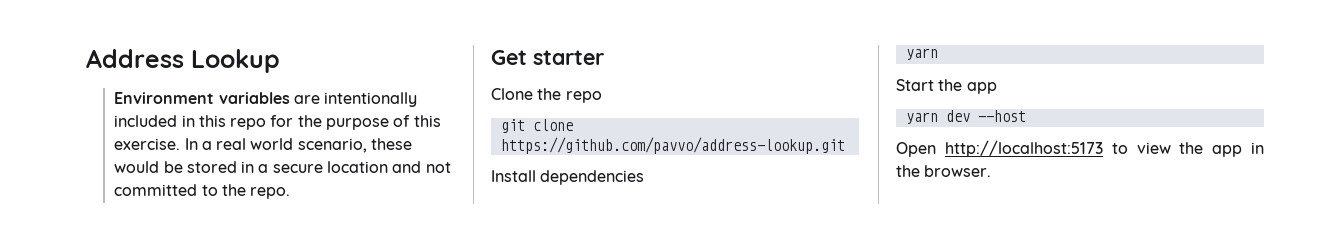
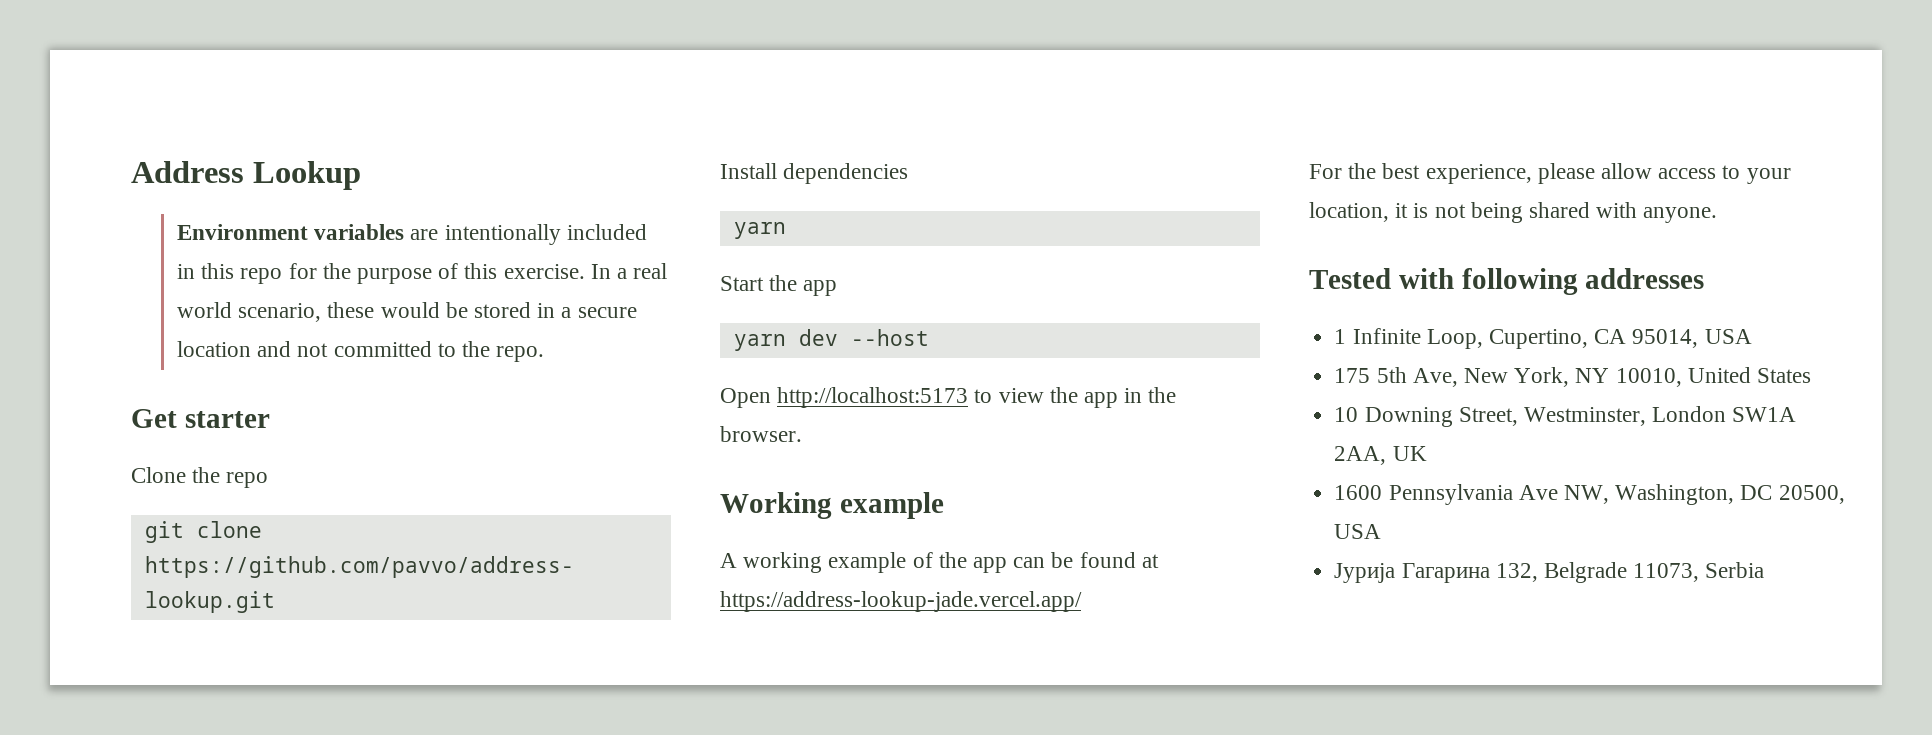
(992, 171) none -> [720,492,944,519] [720,552,1159,573] [720,591,1082,612] [1309,163,1791,184] [1309,202,1718,223] [1309,268,1705,295] [1334,328,1752,349] [1334,367,1811,387] [1334,406,1797,427] [1334,446,1427,465] [1334,484,1845,505] [1334,524,1382,539] [1334,562,1765,583] // Working example // A working example of the app can be found at https://address-lookup-jade.vercel.app/ // For the best experience, please allow access to your location, it is not being shared with anyone. // Tested with following addresses // 1 Infinite Loop, Cupertino, CA 95014, USA // 175 5th Ave, New York, NY 10010, United States // 10 Downing Street, Westminster, London SW1A 2AA, UK // 1600 Pennsylvania Ave NW, Washington, DC 20500, USA // Јурија Гагарина 132, Belgrade 11073, Serbia

